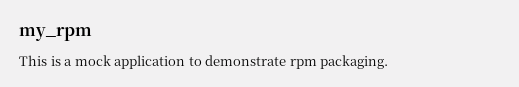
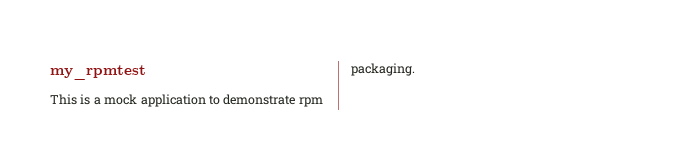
[19,27,92,41] my_rpm -> [50,65,146,80] my_rpmtest

